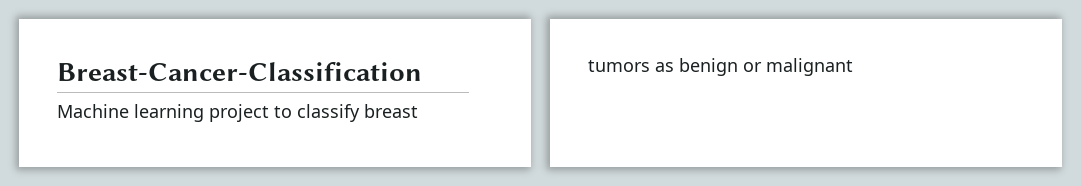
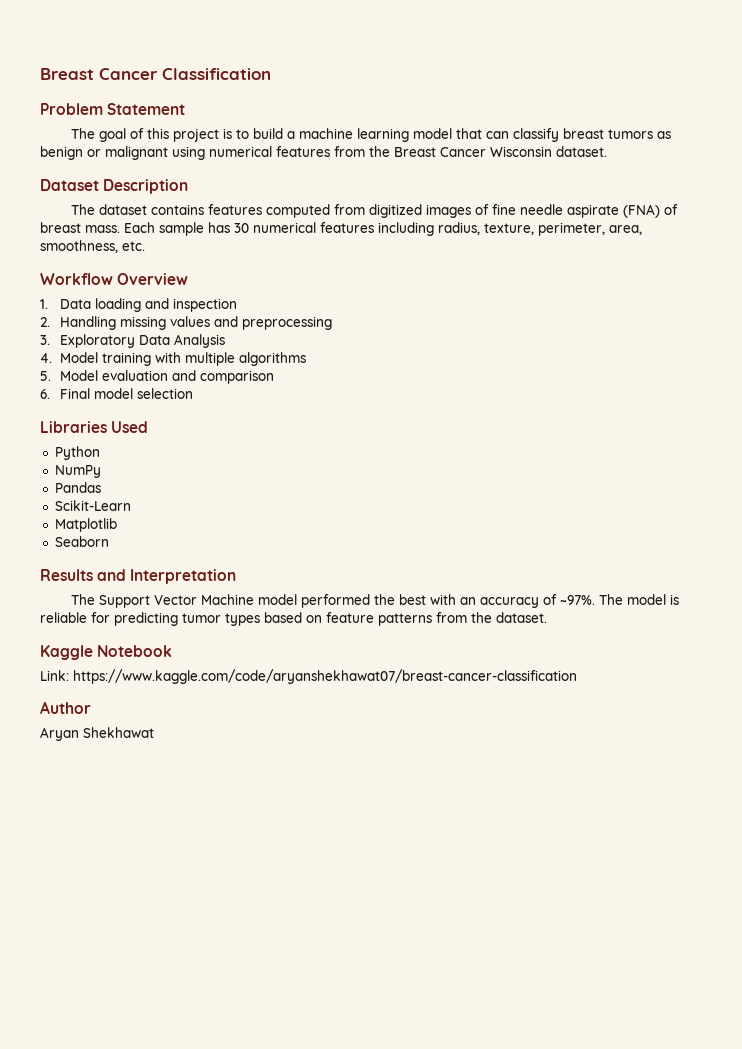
[57,62,422,81] [57,104,292,122] Breast-Cancer-Classification // Machine learning project to -> [40,68,271,80] [40,103,186,115] [70,128,509,142] Breast Cancer Classification // Problem Statement // The goal of this project is to build a machine learning model that can
(853, 67) none -> [172,146,607,160] [40,179,189,194] [70,204,678,218] [40,222,642,236] [40,240,145,253] [40,273,189,285] [40,298,237,312] [40,316,332,330] [40,334,225,348] [40,352,306,366] [40,370,274,384] [40,388,193,399] [40,421,149,433] [54,446,100,460] [54,465,101,478] [54,482,101,493] [54,500,131,511] [54,518,117,532] [54,536,109,547] [40,569,237,584] [70,594,679,608] [40,612,547,626] [40,645,173,660] [40,669,577,684] [40,701,91,714] [40,727,154,741] using numerical features from the Breast Cancer Wisconsin dataset. // Dataset Description // The dataset contains features computed from digitized images of fine needle aspirate (FNA) of breast mass. Each sample has 30 numerical features including radius, texture, perimeter, area, smoothness, etc. // Workflow Overview // 1. Data loading and inspection // 2. Handling missing values and preprocessing // 3. Exploratory Data Analysis // 4. Model training with multiple algorithms // 5. Model evaluation and comparison // 6. Final model selection // Libraries Used // Python // NumPy // Pandas // Scikit-Learn // Matplotlib // Seaborn // Results and Interpretation // The Support Vector Machine model performed the best with an accuracy of ~97%. The model is reliable for predicting tumor types based on feature patterns from the dataset. // Kaggle Notebook // Link: https://www.kaggle.com/code/aryanshekhawat07/breast-cancer-classification // Author // Aryan Shekhawat

